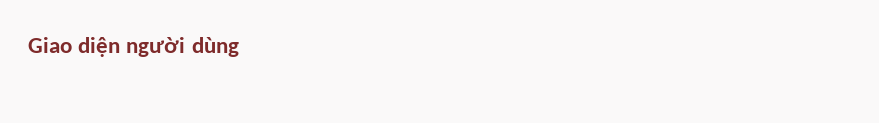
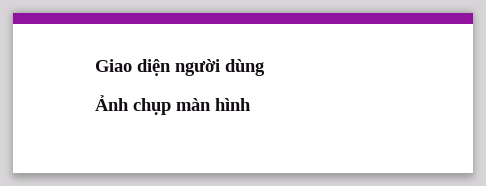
(239, 47) none -> [95,95,251,115] // Ảnh chụp màn hình

